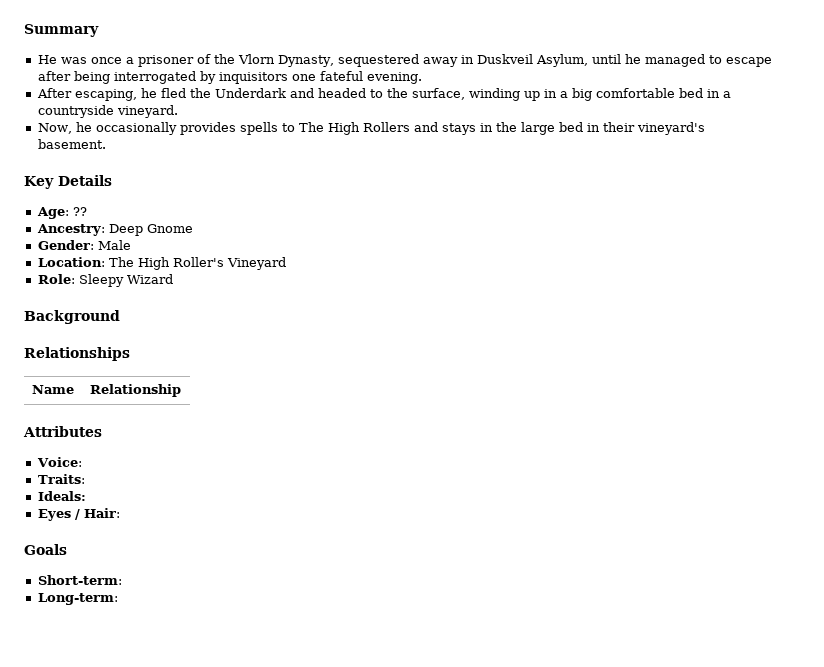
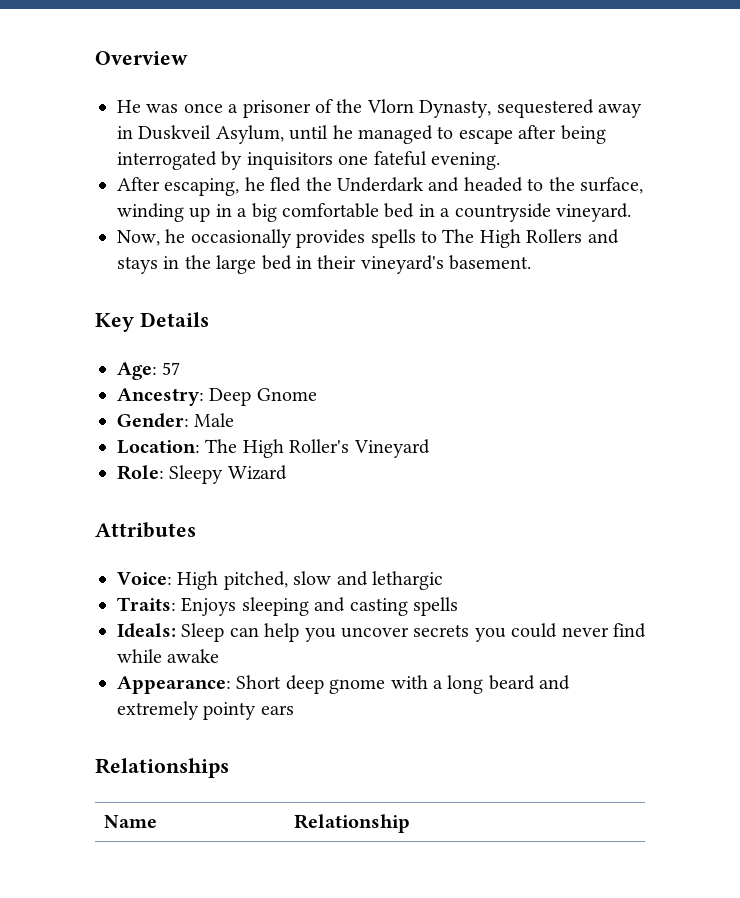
[24,24,99,37] Summary -> [95,51,188,65] Overview
[72,207,87,216] ?? -> [162,362,181,375] 57
[24,310,120,324] [24,347,130,361] [31,385,74,394] [89,384,181,397] [23,426,102,437] [36,457,82,467] [37,474,85,484] [37,491,86,501] [37,508,120,521] [24,544,67,555] [37,575,122,585] [37,593,118,605] Background // Relationships // Name | Relationship // Attributes // Voice: // Traits: // Ideals: // Eyes / Hair: // Goals // Short-term: // Long-term: -> [95,522,196,538] [117,571,443,590] [117,597,458,616] [117,623,646,642] [117,649,220,663] [117,675,571,694] [117,701,294,720] [95,758,229,778] [103,815,157,828] [293,814,410,833] Attributes // Voice: High pitched, slow and lethargic // Traits: Enjoys sleeping and casting spells // Ideals: Sleep can help you uncover secrets you could never find while awake // Appearance: Short deep gnome with a long beard and extremely pointy ears // Relationships // Name | Relationship

